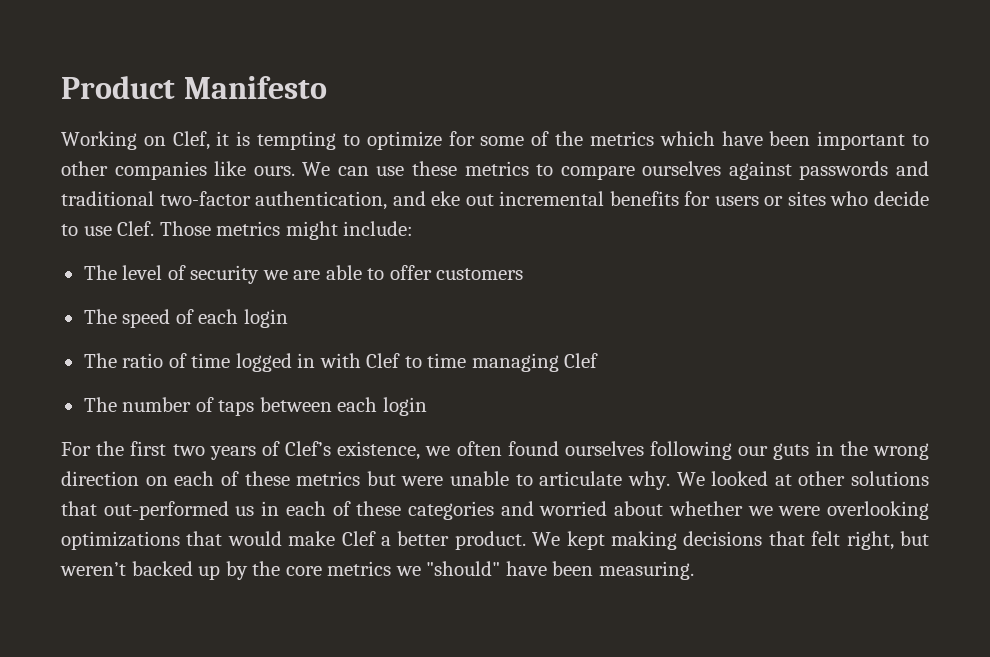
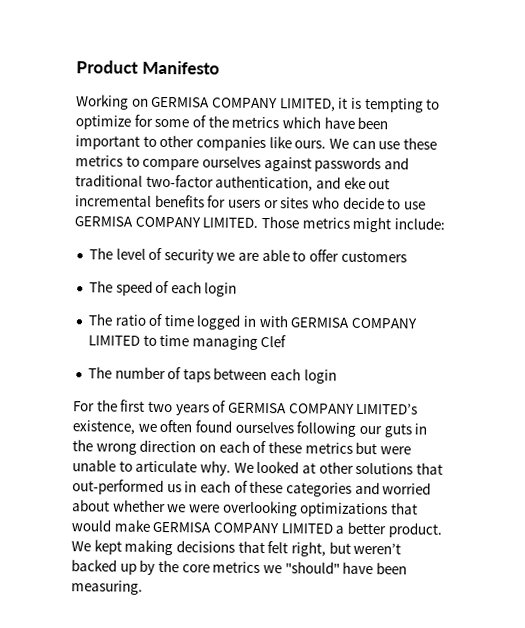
[172,131,210,150] Clef, -> [151,96,336,112] GERMISA COMPANY LIMITED,
[117,221,155,236] Clef. -> [74,216,259,228] GERMISA COMPANY LIMITED.
[366,353,401,368] Clef -> [290,317,418,329] [87,335,140,346] GERMISA COMPANY LIMITED
[285,441,332,456] Clef’s -> [227,402,419,415] GERMISA COMPANY LIMITED’s
[341,531,376,546] Clef -> [152,521,333,534] GERMISA COMPANY LIMITED

